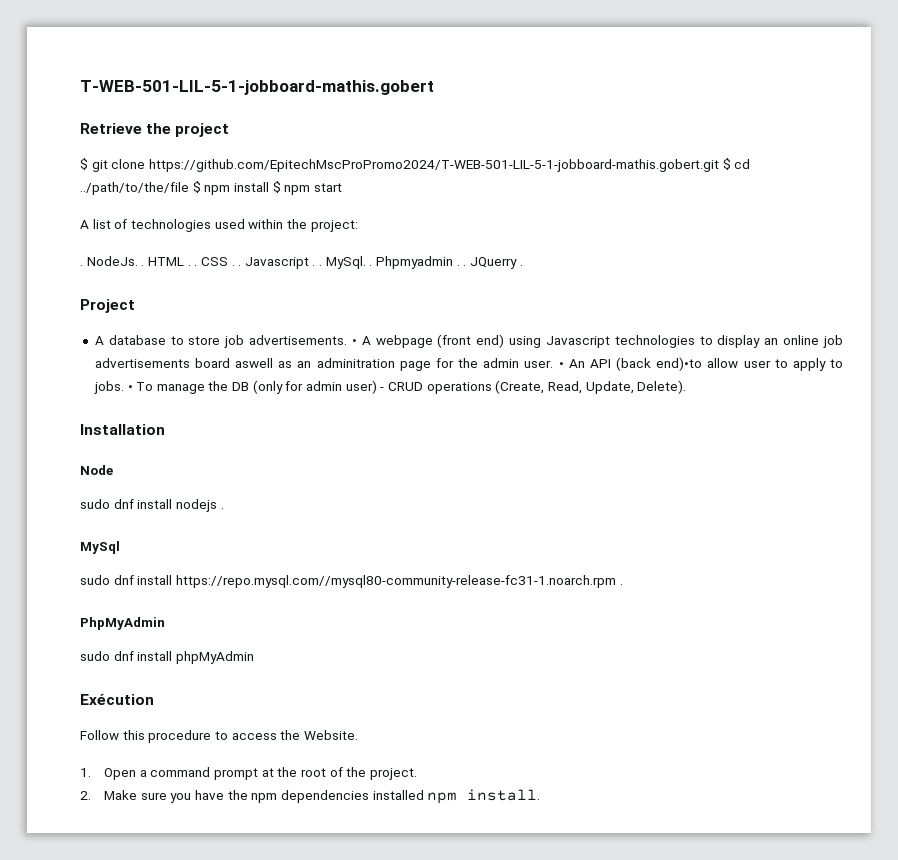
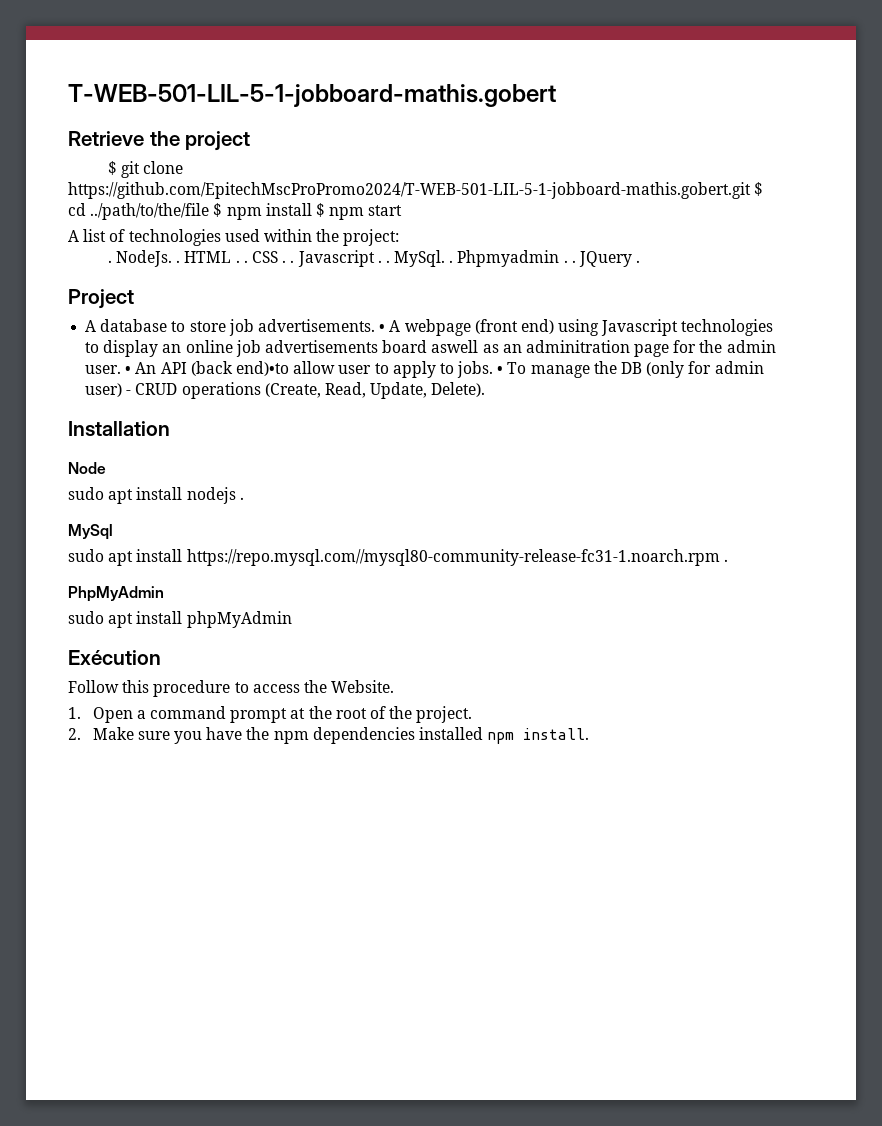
[469,257,517,269] JQuerry -> [578,251,632,267] JQuery
[113,499,134,509] dnf -> [108,489,134,504] apt
[113,575,134,585] dnf -> [108,551,134,566] apt
[113,651,134,661] dnf -> [108,613,134,628] apt

